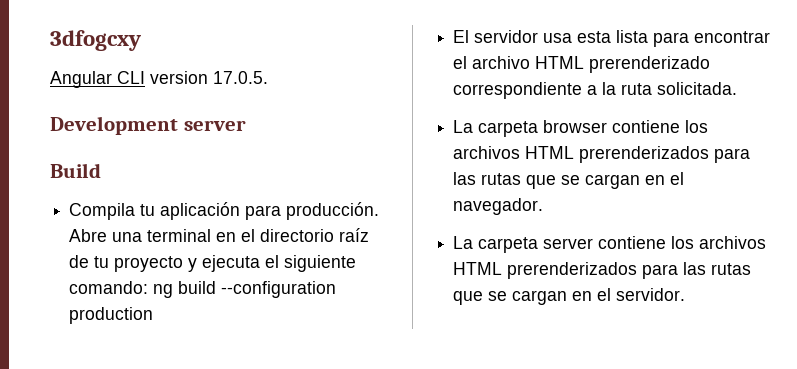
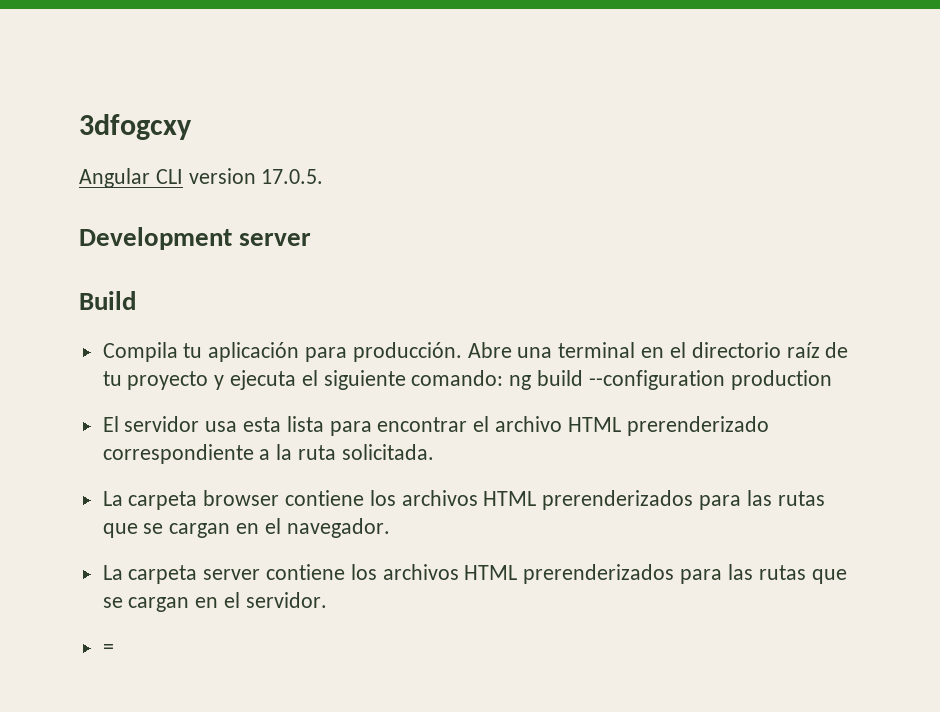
(686, 294) none -> [102,644,114,654] // =

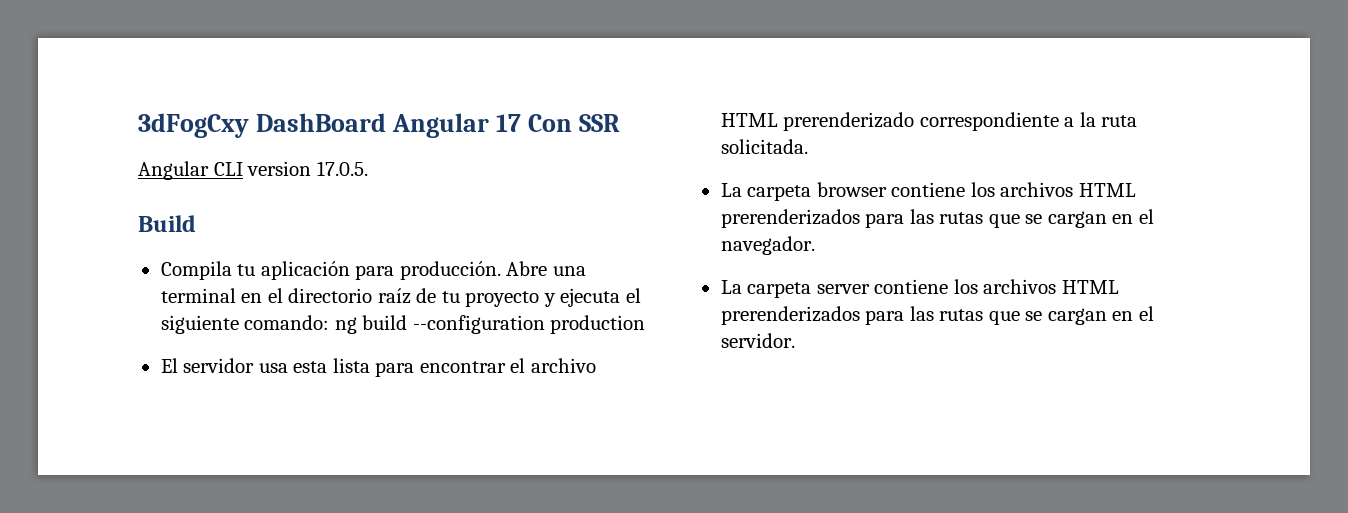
[79,114,192,140] 3dfogcxy -> [138,113,621,138] 3dFogCxy DashBoard Angular 17 Con SSR
[79,227,312,250] // Development server -> (368, 168) none
[102,644,114,654] // = -> (795, 340) none

